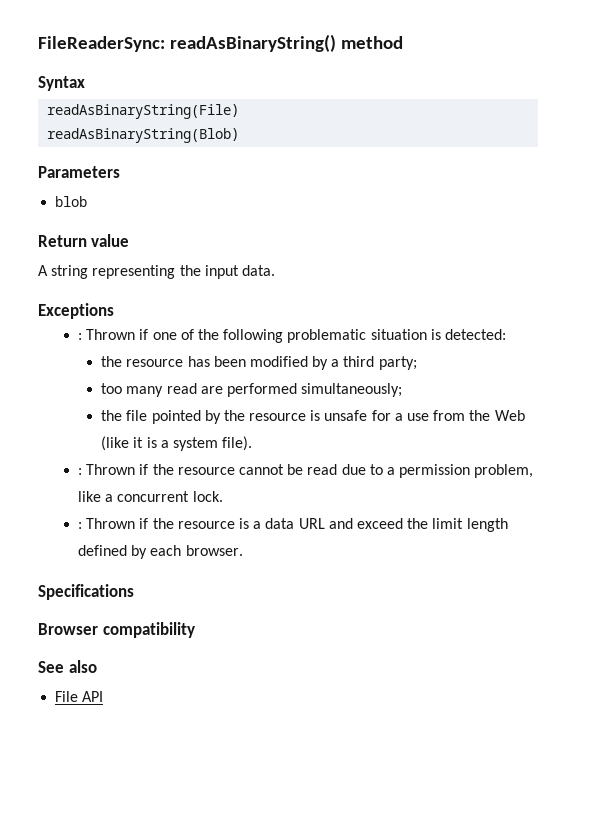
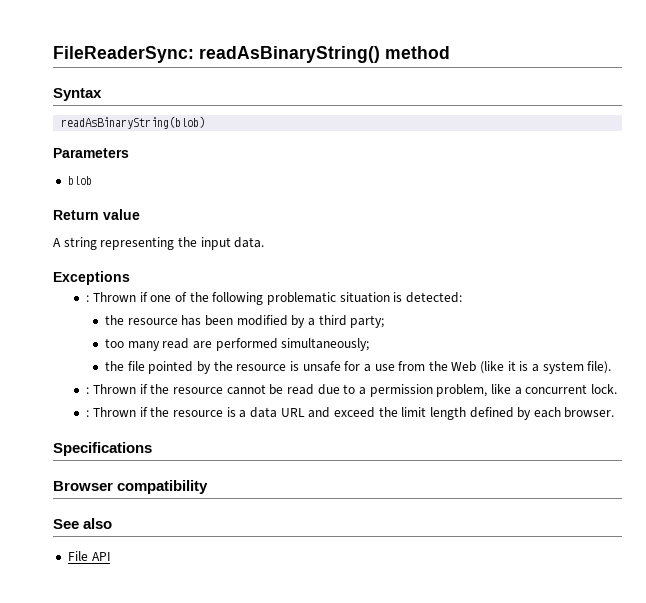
[47,104,240,119] [47,128,240,143] readAsBinaryString(File) // readAsBinaryString(Blob) -> [61,116,206,129] readAsBinaryString(blob)

